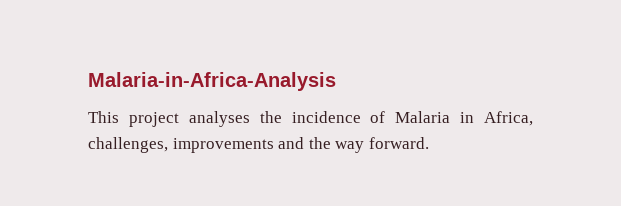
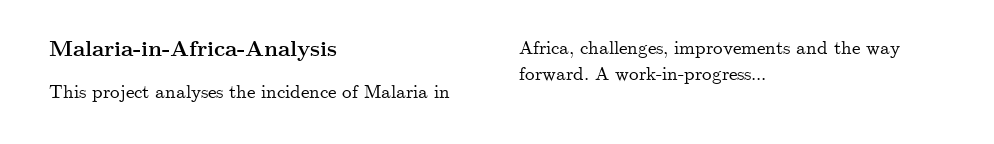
(429, 143) none -> [595,67,766,84] A work-in-progress...

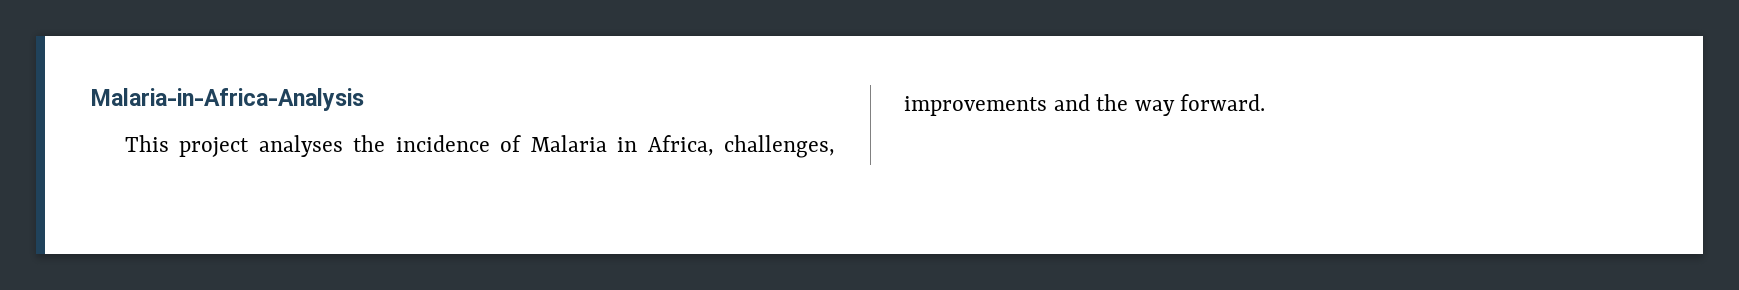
[595,67,766,84] A work-in-progress... -> (1266, 102) none

